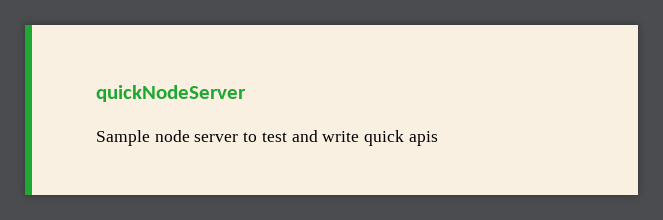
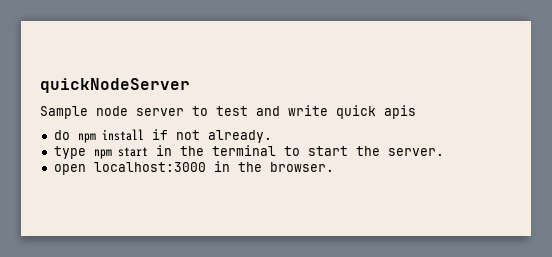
(438, 138) none -> [53,129,272,143] [53,145,444,159] [53,161,334,175] // do npm install if not already. // type npm start in the terminal to start the server. // open localhost:3000 in the browser.

